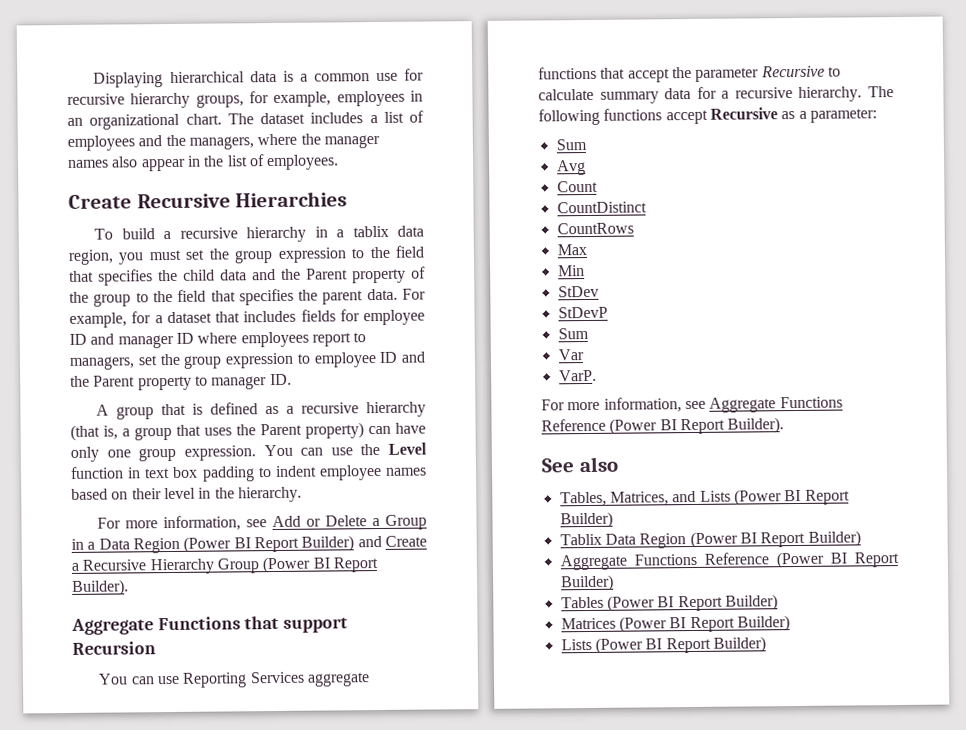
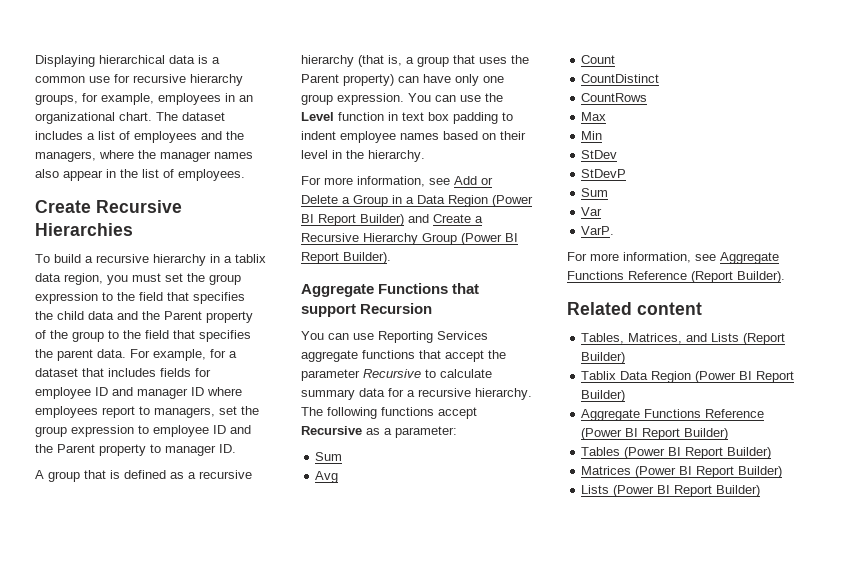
[609,417,785,435] [541,456,619,473] (Power BI Report Builder). // See also -> [691,271,785,283] [567,302,702,315] (Report Builder). // Related content
[733,489,850,506] (Power BI Report -> [743,333,786,345] (Report

